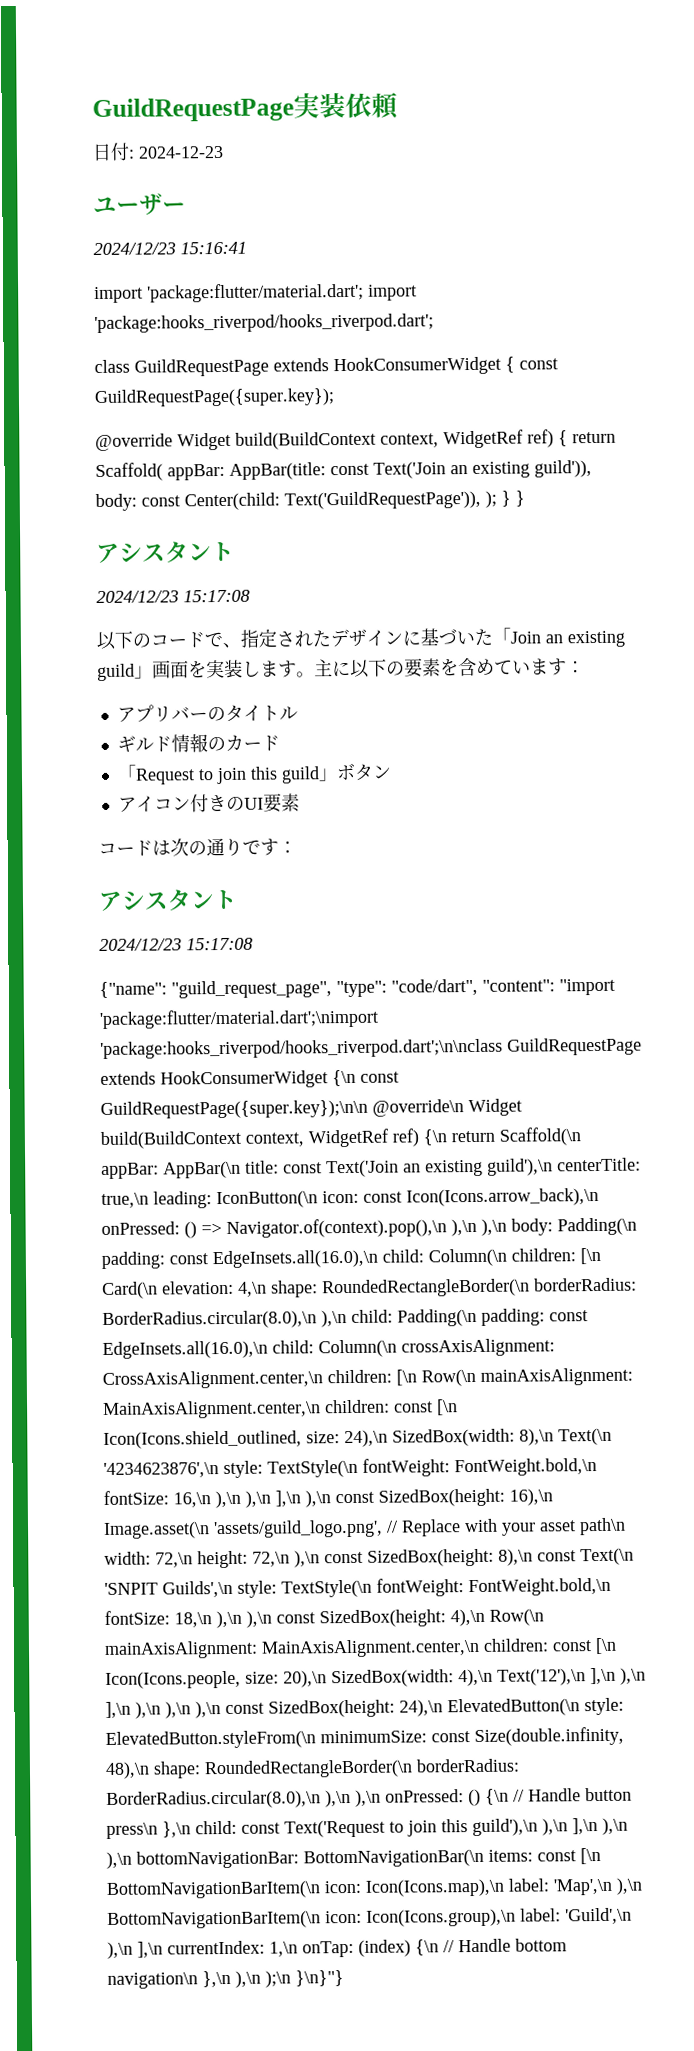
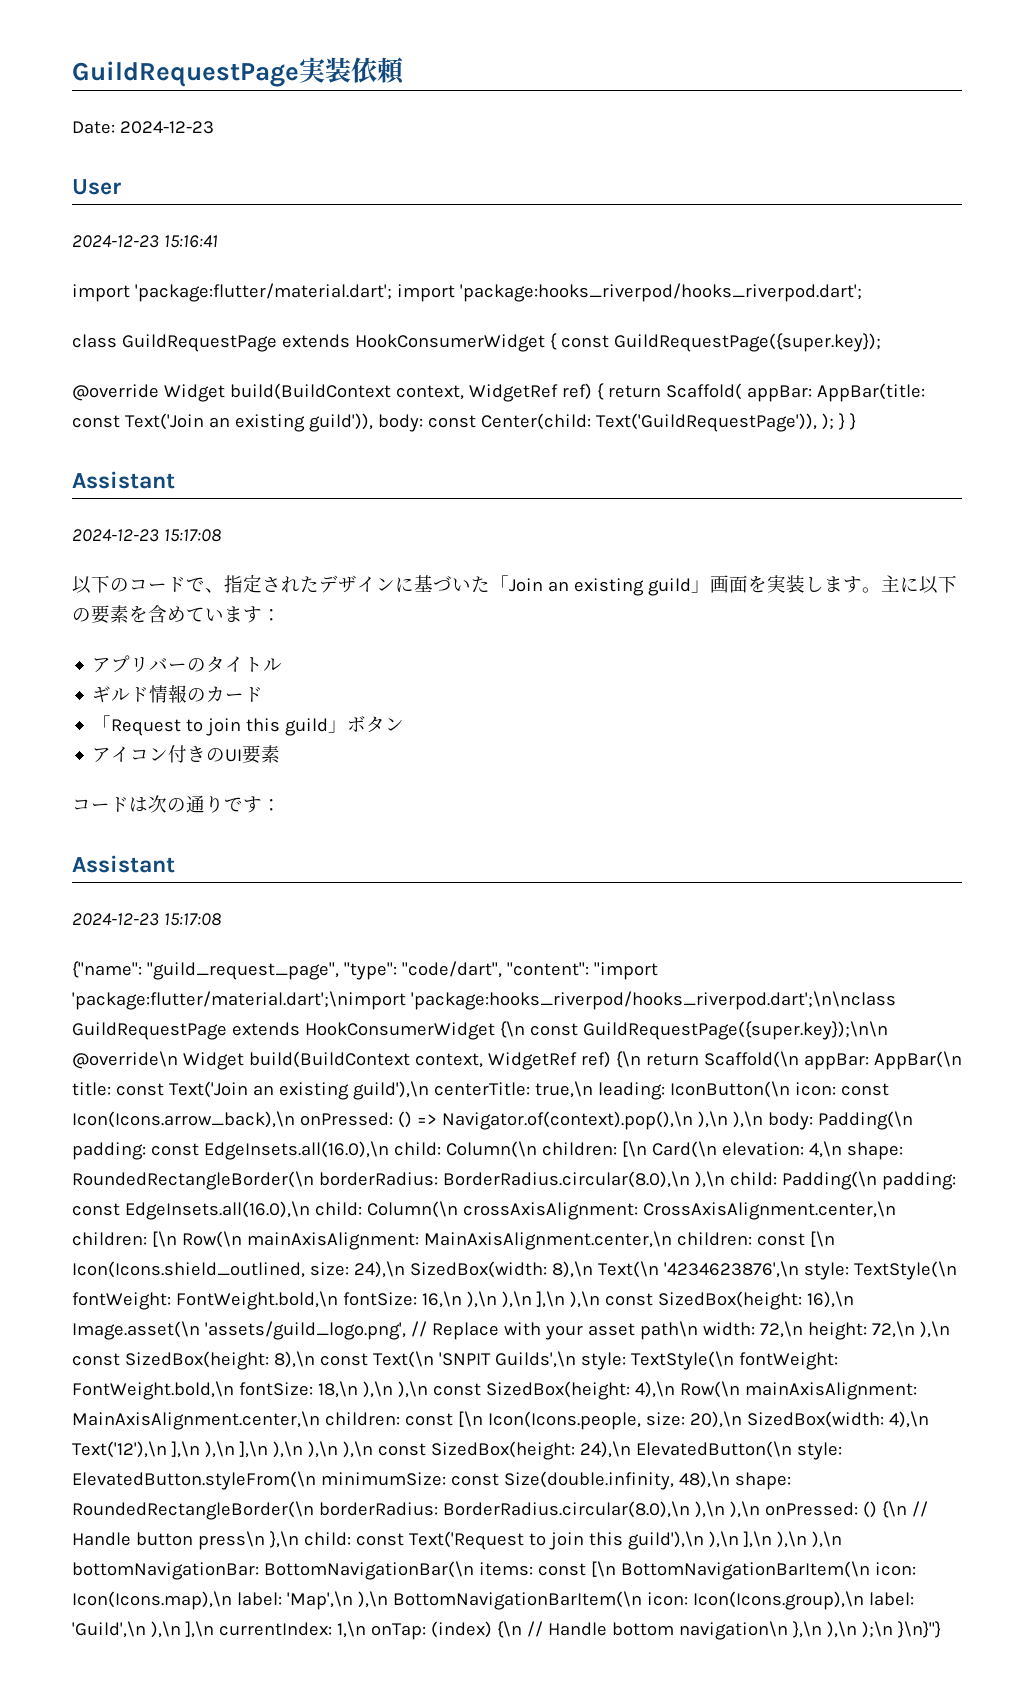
[92,142,135,162] 日付: -> [72,121,115,134] Date:
[93,193,186,216] [93,242,176,256] ユーザー // 2024/12/23 -> [72,179,121,195] [72,235,159,248] User // 2024-12-23
[96,541,235,564] [96,590,179,603] アシスタント // 2024/12/23 -> [72,471,175,489] [72,529,159,542] Assistant // 2024-12-23
[98,889,238,912] [99,938,182,951] アシスタント // 2024/12/23 -> [72,855,175,873] [72,913,159,926] Assistant // 2024-12-23

